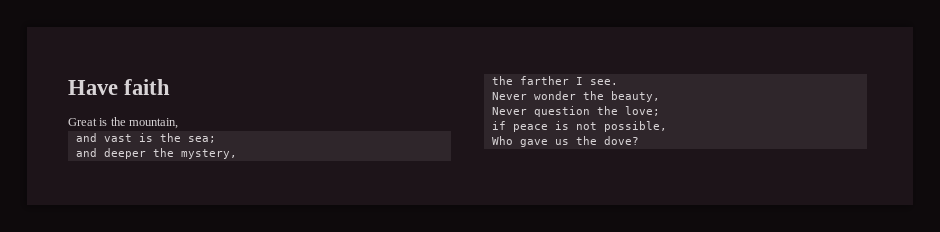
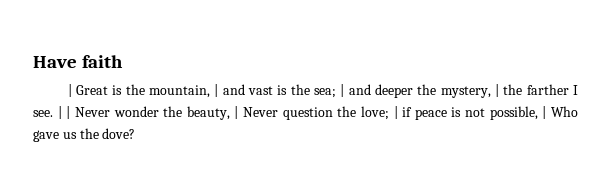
(171, 87) none -> [67,84,72,97] |
(179, 123) // -> [214,84,219,97] |
(216, 139) // -> [340,84,345,97] |
(237, 154) // -> [495,84,500,97] |
(618, 82) // -> [57,106,71,119] | |
(660, 96) // -> [234,106,239,119] |
(660, 111) // -> [393,106,398,119] |
(667, 126) // -> [542,106,547,119] |

